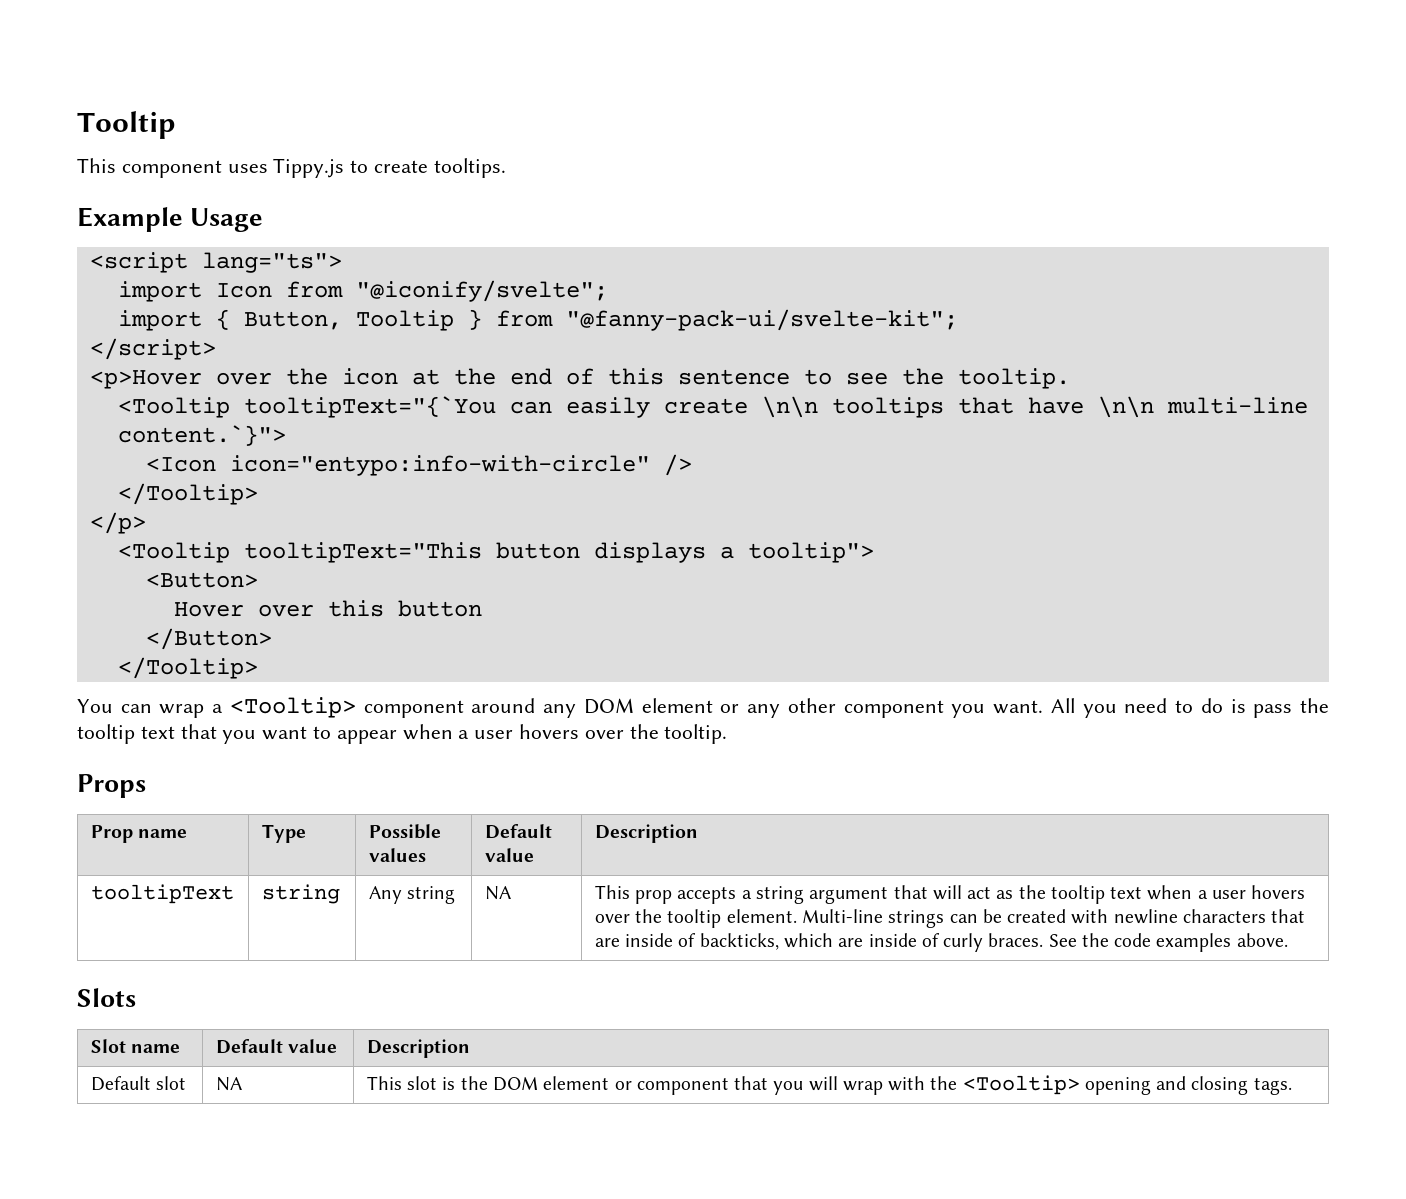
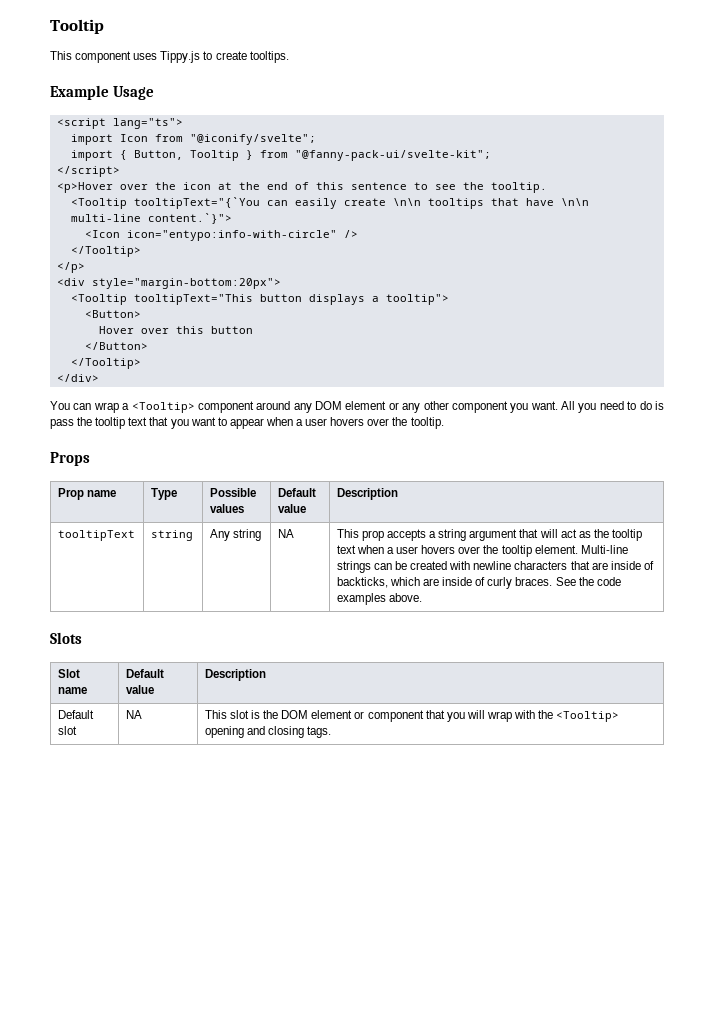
(146, 523) none -> [56,278,281,289] // <div style="margin-bottom:20px">
(258, 668) none -> [56,374,99,382] // </div>

